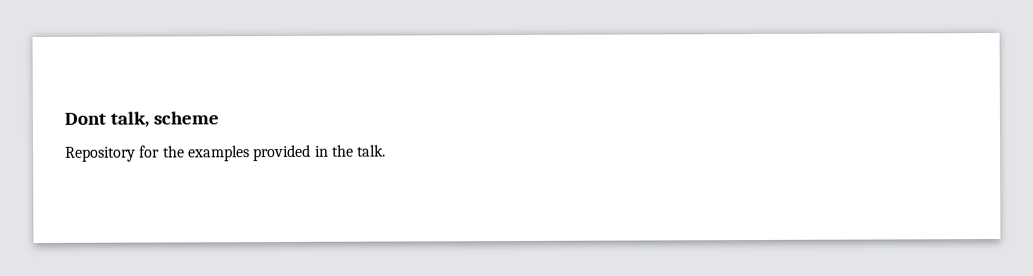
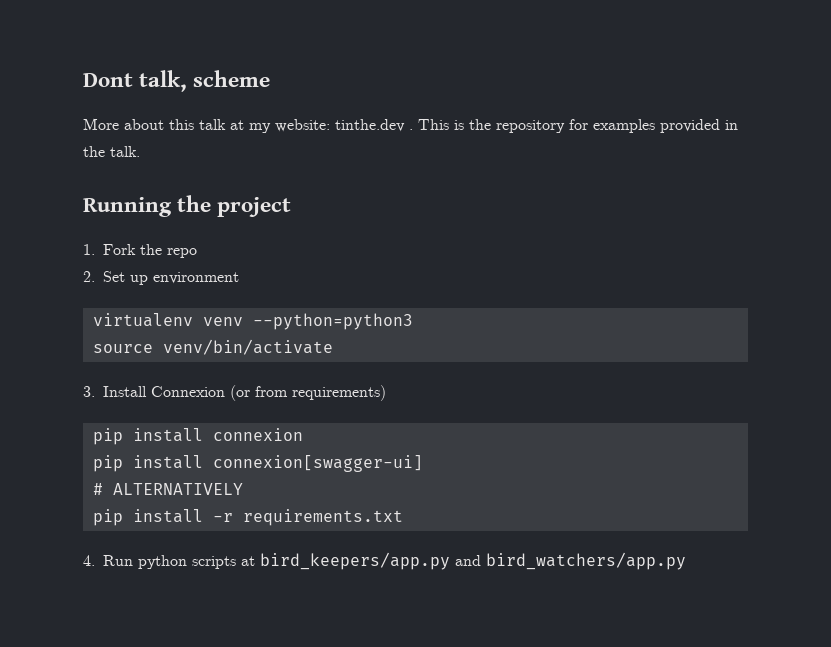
[65,145,185,162] Repository for the -> [83,118,588,133] More about this talk at my website: tinthe.dev . This is the repository for
(387, 150) none -> [83,195,292,217] [83,244,197,258] [83,271,239,285] [92,313,413,330] [92,339,333,355] [83,385,386,401] [92,428,303,445] [92,455,423,472] [92,483,243,495] [92,509,403,526] [83,552,686,570] // Running the project // 1. Fork the repo // 2. Set up environment // virtualenv venv --python=python3 // source venv/bin/activate // 3. Install Connexion (or from requirements) // pip install connexion // pip install connexion[swagger-ui] // # ALTERNATIVELY // pip install -r requirements.txt // 4. Run python scripts at bird_keepers/app.py and bird_watchers/app.py

